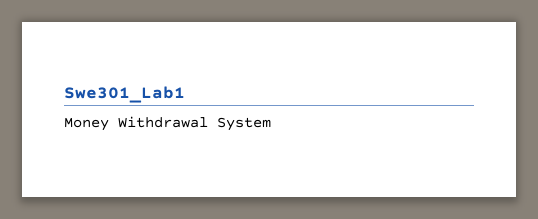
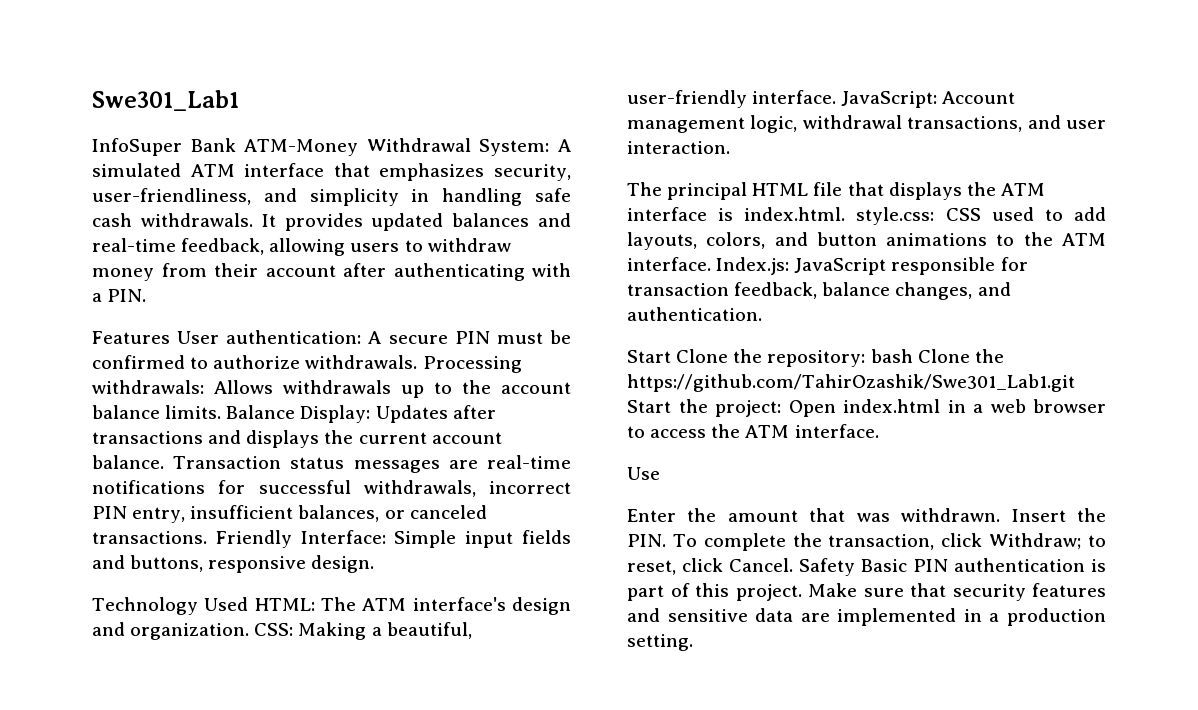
[64,116,271,131] Money Withdrawal System -> [92,138,571,156] [92,163,571,181] [92,188,571,206] [92,213,571,231] [92,238,511,256] [92,263,571,281] [92,289,147,302] [92,330,572,344] [92,355,522,373] [92,380,571,398] [92,405,496,423] [92,430,502,448] [92,455,571,473] [92,480,571,497] [92,505,487,523] [92,530,571,548] [92,555,375,573] [92,597,572,615] [92,622,472,640] [627,90,1016,108] [627,115,1106,133] [627,141,730,154] [627,182,1045,200] [627,207,1106,225] [627,232,1107,250] [627,257,1028,275] [627,282,1011,300] [627,307,762,321] [627,349,1004,367] [627,374,1075,392] [627,399,1106,417] [627,424,879,438] [627,467,660,480] [627,508,1106,522] [627,533,1106,551] [627,558,1106,576] [627,583,1106,601] [627,608,1106,626] [627,634,693,651] InfoSuper Bank ATM-Money Withdrawal System: A simulated ATM interface that emphasizes security, user-friendliness, and simplicity in handling safe cash withdrawals. It provides updated balances and real-time feedback, allowing users to withdraw money from their account after authenticating with a PIN. // Features User authentication: A secure PIN must be confirmed to authorize withdrawals. Processing withdrawals: Allows withdrawals up to the account balance limits. Balance Display: Updates after transactions and displays the current account balance. Transaction status messages are real-time notifications for successful withdrawals, incorrect PIN entry, insufficient balances, or canceled transactions. Friendly Interface: Simple input fields and buttons, responsive design. // Technology Used HTML: The ATM interface's design and organization. CSS: Making a beautiful, user-friendly interface. JavaScript: Account management logic, withdrawal transactions, and user interaction. // The principal HTML file that displays the ATM interface is index.html. style.css: CSS used to add layouts, colors, and button animations to the ATM interface. Index.js: JavaScript responsible for transaction feedback, balance changes, and authentication. // Start Clone the repository: bash Clone the https://github.com/TahirOzashik/Swe301_Lab1.git Start the project: Open index.html in a web browser to access the ATM interface. // Use // Enter the amount that was withdrawn. Insert the PIN. To complete the transaction, click Withdraw; to reset, click Cancel. Safety Basic PIN authentication is part of this project. Make sure that security features and sensitive data are implemented in a production setting.

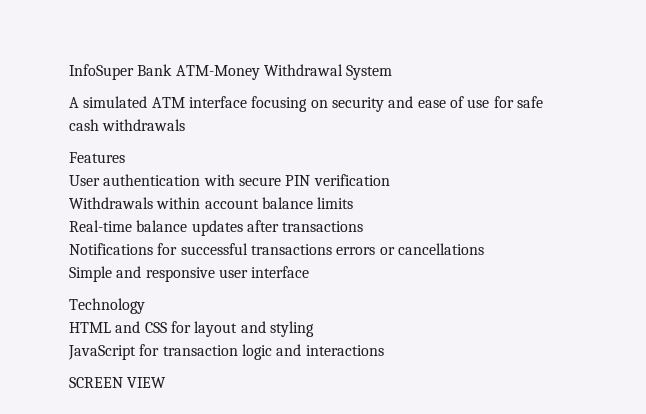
[92,90,239,111] Swe301_Lab1 // -> (69, 72) none
[479,139,550,156] System: -> [346,65,393,80] System //
[333,163,571,181] [92,188,571,206] [92,213,571,231] [92,238,511,256] [92,263,571,281] [92,289,147,302] [92,330,572,344] [92,355,522,373] [92,380,571,398] [92,405,496,423] [92,430,502,448] [92,455,571,473] [92,480,571,497] [92,505,487,523] [92,530,571,548] [92,555,375,573] [92,597,572,615] [92,622,472,640] [627,90,1016,108] [627,115,1106,133] [627,141,730,154] [627,182,1045,200] [627,207,1106,225] [627,232,1107,250] [627,257,1028,275] [627,282,1011,300] [627,307,762,321] [627,349,1004,367] [627,374,1075,392] [627,399,1106,417] [627,424,879,438] [627,467,660,480] [627,508,1106,522] [627,533,1106,551] [627,558,1106,576] [627,583,1106,601] [627,608,1106,626] [627,634,693,651] that emphasizes security, user-friendliness, and simplicity in handling safe cash withdrawals. It provides updated balances and real-time feedback, allowing users to withdraw money from their account after authenticating with a PIN. // Features User authentication: A secure PIN must be confirmed to authorize withdrawals. Processing withdrawals: Allows withdrawals up to the account balance limits. Balance Display: Updates after transactions and displays the current account balance. Transaction status messages are real-time notifications for successful withdrawals, incorrect PIN entry, insufficient balances, or canceled transactions. Friendly Interface: Simple input fields and buttons, responsive design. // Technology Used HTML: The ATM interface's design and organization. CSS: Making a beautiful, user-friendly interface. JavaScript: Account management logic, withdrawal transactions, and user interaction. // The principal HTML file that displays the ATM interface is index.html. style.css: CSS used to add layouts, colors, and button animations to the ATM interface. Index.js: JavaScript responsible for transaction feedback, balance changes, and authentication. // Start Clone the repository: bash Clone the https://github.com/TahirOzashik/Swe301_Lab1.git Start the project: Open index.html in a web browser to access the ATM interface. // Use // Enter the amount that was withdrawn. Insert the PIN. To complete the transaction, click Withdraw; to reset, click Cancel. Safety Basic PIN authentication is part of this project. Make sure that security features and sensitive data are implemented in a production setting. -> [251,96,543,112] [69,119,186,131] [69,152,125,163] [69,174,390,186] [69,197,354,209] [69,220,364,236] [69,243,484,255] [69,266,310,282] [69,298,145,314] [69,321,314,337] [68,344,384,360] [69,377,167,388] focusing on security and ease of use for safe cash withdrawals // Features // User authentication with secure PIN verification // Withdrawals within account balance limits // Real-time balance updates after transactions // Notifications for successful transactions errors or cancellations // Simple and responsive user interface // Technology // HTML and CSS for layout and styling // JavaScript for transaction logic and interactions // SCREEN VIEW

